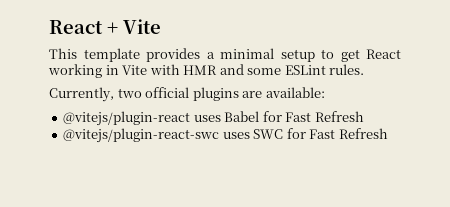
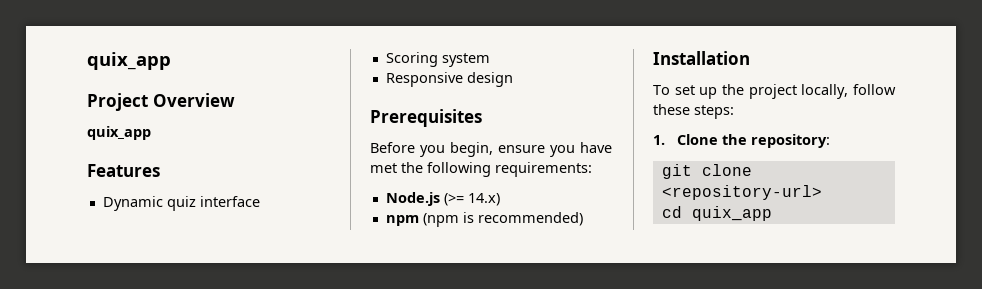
[49,19,161,34] [49,48,401,62] [48,64,365,78] [49,87,325,102] [63,111,364,126] [63,128,388,143] React + Vite // This template provides a minimal setup to get React working in Vite with HMR and some ESLint rules. // Currently, two official plugins are available: // @vitejs/plugin-react uses Babel for Fast Refresh // @vitejs/plugin-react-swc uses SWC for Fast Refresh -> [87,52,171,70] [87,93,235,111] [87,126,151,140] [87,164,160,177] [102,196,260,211] [385,52,490,67] [385,72,513,87] [370,109,482,127] [370,142,612,157] [370,162,592,177] [385,192,500,206] [385,212,583,227] [653,51,750,65] [653,84,896,99] [653,104,734,119] [653,134,830,148] [661,164,752,179] [661,185,822,200] [661,206,772,221] quix_app // Project Overview // quix_app // Features // Dynamic quiz interface // Scoring system // Responsive design // Prerequisites // Before you begin, ensure you have met the following requirements: // Node.js (>= 14.x) // npm (npm is recommended) // Installation // To set up the project locally, follow these steps: // 1. Clone the repository: // git clone <repository-url> // cd quix_app

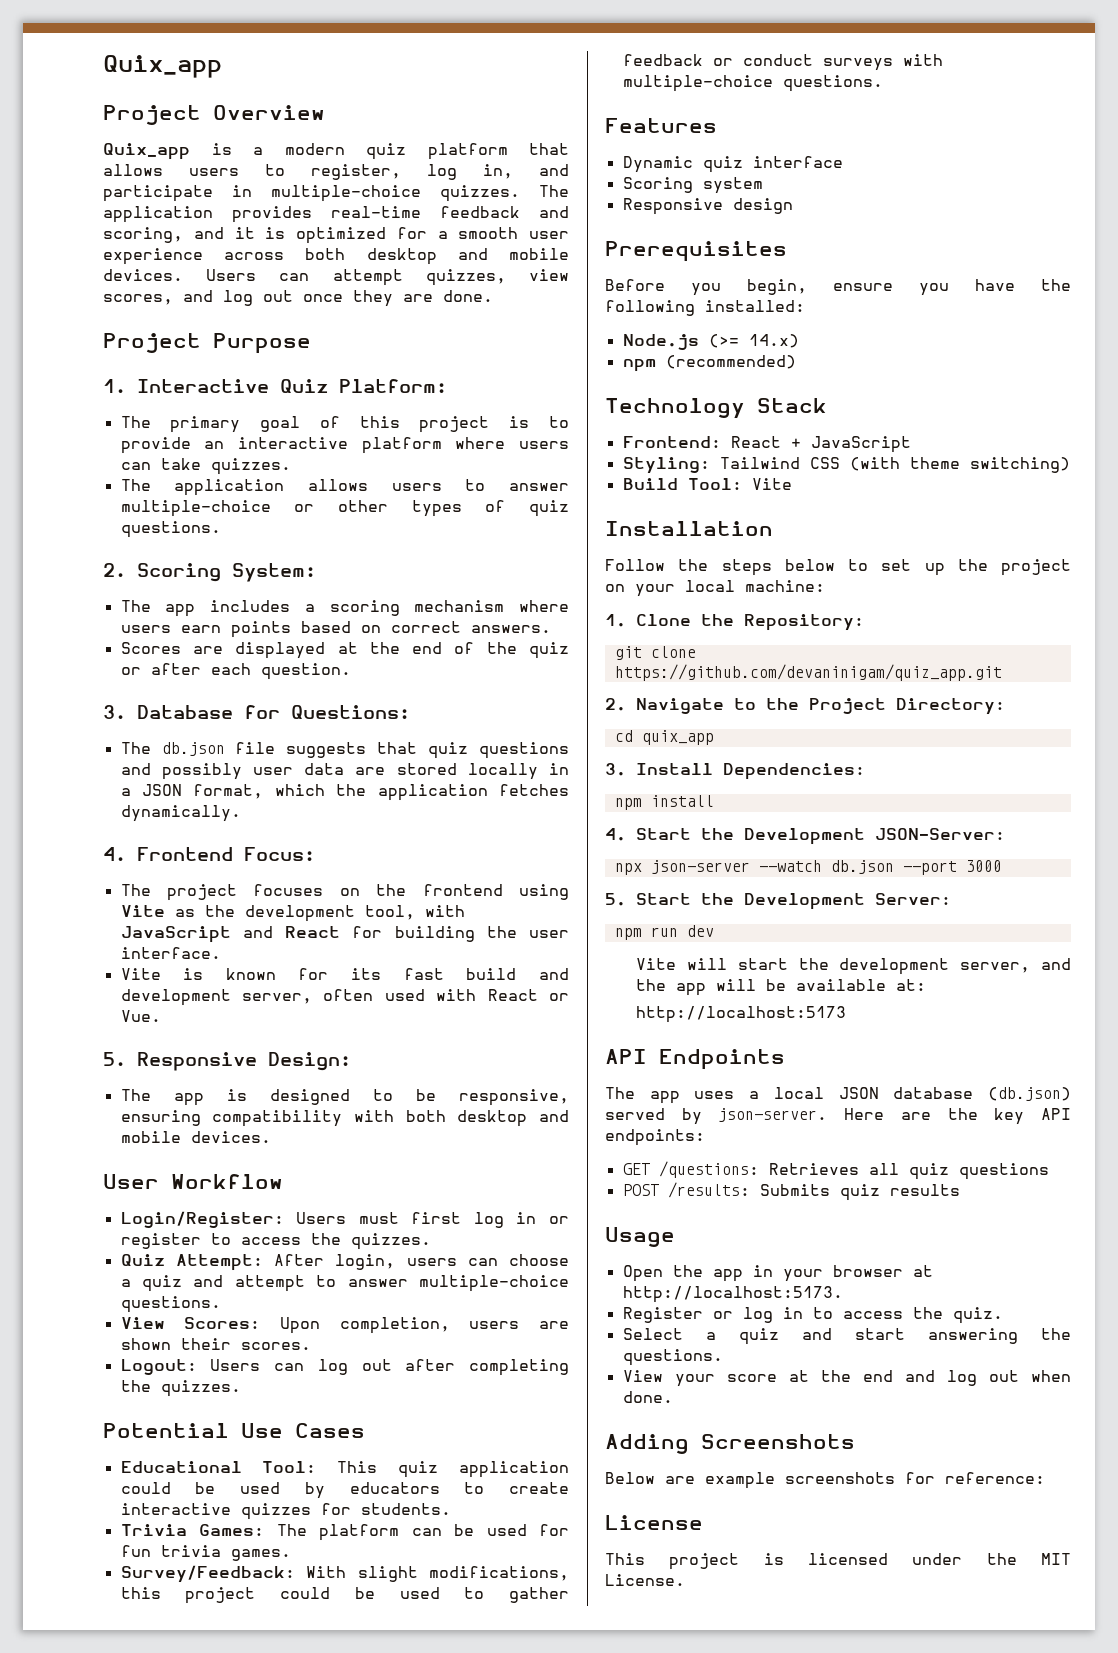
[87,52,171,70] quix_app -> [103,55,222,78] Quix_app
[87,126,151,140] quix_app -> [103,143,569,160] [103,164,569,180] [103,185,569,202] [103,206,569,223] [103,227,569,244] [103,248,569,265] [103,269,569,286] [103,290,493,307] [103,333,311,354] [103,379,447,393] [120,416,569,433] [120,437,569,454] [120,458,291,475] [120,479,569,496] [120,500,569,517] [120,521,221,538] [103,563,316,582] [120,600,569,617] [120,621,551,638] [120,642,569,659] [120,663,351,680] [103,705,410,719] [120,742,569,759] [120,763,569,780] [120,784,569,801] [120,805,241,822] [103,847,315,861] [120,884,569,901] [120,905,465,922] [120,926,569,943] [120,947,221,959] [120,968,569,980] [120,989,569,1006] [120,1010,161,1022] [103,1052,351,1071] [120,1089,569,1106] [120,1110,569,1127] [120,1131,271,1143] [103,1174,283,1189] [120,1211,569,1228] [120,1233,431,1250] [120,1254,569,1271] [120,1275,569,1292] [120,1296,221,1313] [120,1317,569,1334] [120,1338,311,1350] [120,1359,569,1376] [120,1380,241,1397] [103,1423,365,1438] [120,1461,569,1478] [120,1482,569,1499] [120,1503,451,1520] [120,1524,569,1541] [120,1545,291,1561] [120,1565,569,1583] [120,1587,569,1604] [622,54,943,71] [622,75,883,92] Quix_app is a modern quiz platform that allows users to register, log in, and participate in multiple-choice quizzes. The application provides real-time feedback and scoring, and it is optimized for a smooth user experience across both desktop and mobile devices. Users can attempt quizzes, view scores, and log out once they are done. // Project Purpose // 1. Interactive Quiz Platform: // The primary goal of this project is to provide an interactive platform where users can take quizzes. // The application allows users to answer multiple-choice or other types of quiz questions. // 2. Scoring System: // The app includes a scoring mechanism where users earn points based on correct answers. // Scores are displayed at the end of the quiz or after each question. // 3. Database for Questions: // The db.json file suggests that quiz questions and possibly user data are stored locally in a JSON format, which the application fetches dynamically. // 4. Frontend Focus: // The project focuses on the frontend using Vite as the development tool, with JavaScript and React for building the user interface. // Vite is known for its fast build and development server, often used with React or Vue. // 5. Responsive Design: // The app is designed to be responsive, ensuring compatibility with both desktop and mobile devices. // User Workflow // Login/Register: Users must first log in or register to access the quizzes. // Quiz Attempt: After login, users can choose a quiz and attempt to answer multiple-choice questions. // View Scores: Upon completion, users are shown their scores. // Logout: Users can log out after completing the quizzes. // Potential Use Cases // Educational Tool: This quiz application could be used by educators to create interactive quizzes for students. // Trivia Games: The platform can be used for fun trivia games. // Survey/Feedback: With slight modifications, this project could be used to gather feedback or conduct surveys with multiple-choice questions.
[370,163,397,173] met -> (1015, 285) none
[495,162,592,177] requirements: -> [705,300,805,312] installed:
[422,212,583,227] [653,51,750,65] [653,84,896,99] [653,104,734,119] (npm is recommended) // Installation // To set up the project locally, follow these steps: -> [665,355,796,369] [605,398,827,419] [622,436,911,453] [622,457,1070,474] [622,478,792,490] [605,521,773,536] [605,559,1071,576] [605,580,825,597] (recommended) // Technology Stack // Frontend: React + JavaScript // Styling: Tailwind CSS (with theme switching) // Build Tool: Vite // Installation // Follow the steps below to set up the project on your local machine:
[750,134,830,148] repository: -> [744,614,865,631] Repository:
[661,185,822,200] [661,206,772,221] <repository-url> // cd quix_app -> [614,664,1002,681] [605,698,1006,715] [614,730,714,745] [605,763,866,780] [614,795,714,810] [605,828,1006,845] [614,860,1002,875] [605,893,952,910] [614,925,714,940] [636,958,1071,975] [636,979,927,996] [636,1006,847,1023] [605,1049,785,1070] [605,1087,1071,1104] [605,1108,1071,1125] [605,1129,705,1146] [622,1161,1049,1180] [622,1182,960,1201] [605,1227,675,1247] [622,1265,933,1282] [622,1286,843,1303] [622,1307,1003,1324] [622,1328,1071,1345] [622,1349,723,1366] [622,1370,1071,1387] [622,1391,673,1403] [605,1434,855,1454] [605,1472,1045,1489] [605,1515,703,1530] [605,1553,1071,1570] [605,1574,685,1586] https://github.com/devaninigam/quiz_app.git // 2. Navigate to the Project Directory: // cd quix_app // 3. Install Dependencies: // npm install // 4. Start the Development JSON-Server: // npx json-server --watch db.json --port 3000 // 5. Start the Development Server: // npm run dev // Vite will start the development server, and the app will be available at: // http://localhost:5173 // API Endpoints // The app uses a local JSON database (db.json) served by json-server. Here are the key API endpoints: // GET /questions: Retrieves all quiz questions // POST /results: Submits quiz results // Usage // Open the app in your browser at http://localhost:5173. // Register or log in to access the quiz. // Select a quiz and start answering the questions. // View your score at the end and log out when done. // Adding Screenshots // Below are example screenshots for reference: // License // This project is licensed under the MIT License.

